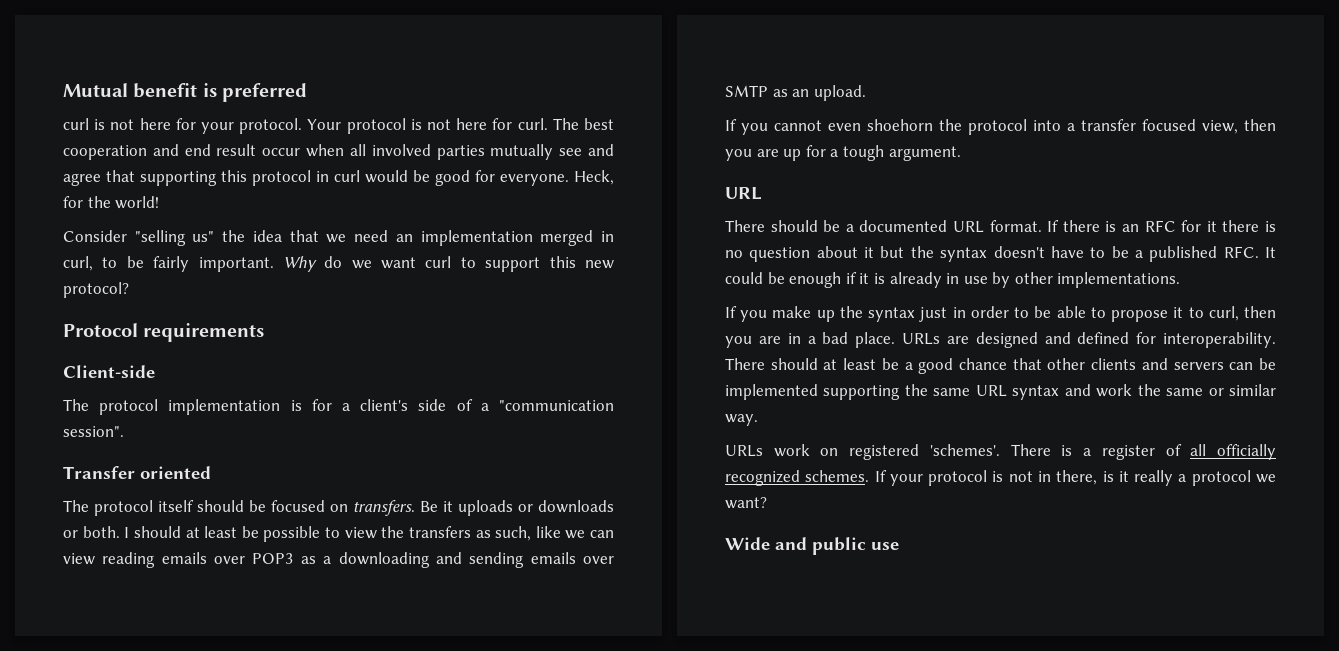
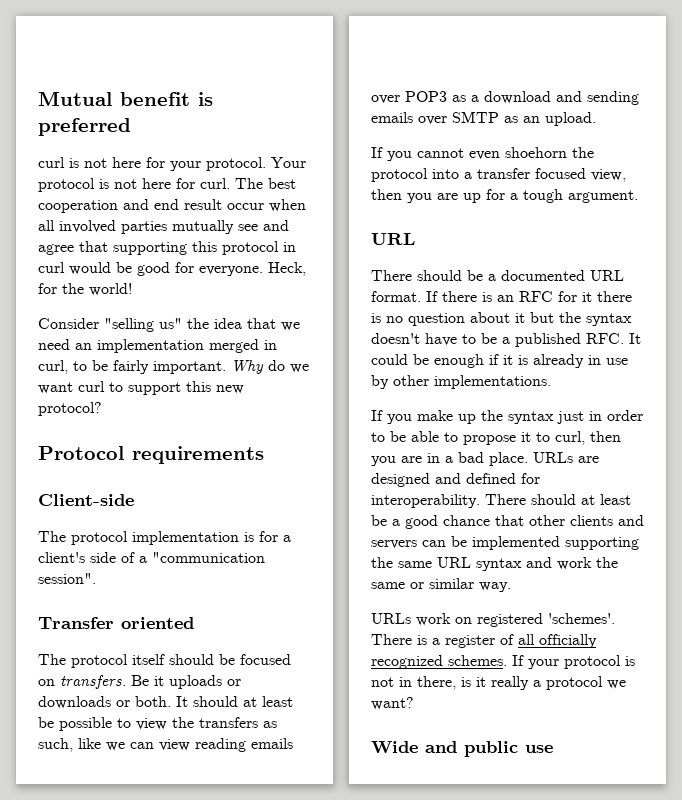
[124,527,130,538] I -> [176,696,188,707] It
[338,552,430,568] downloading -> [484,91,551,104] download

